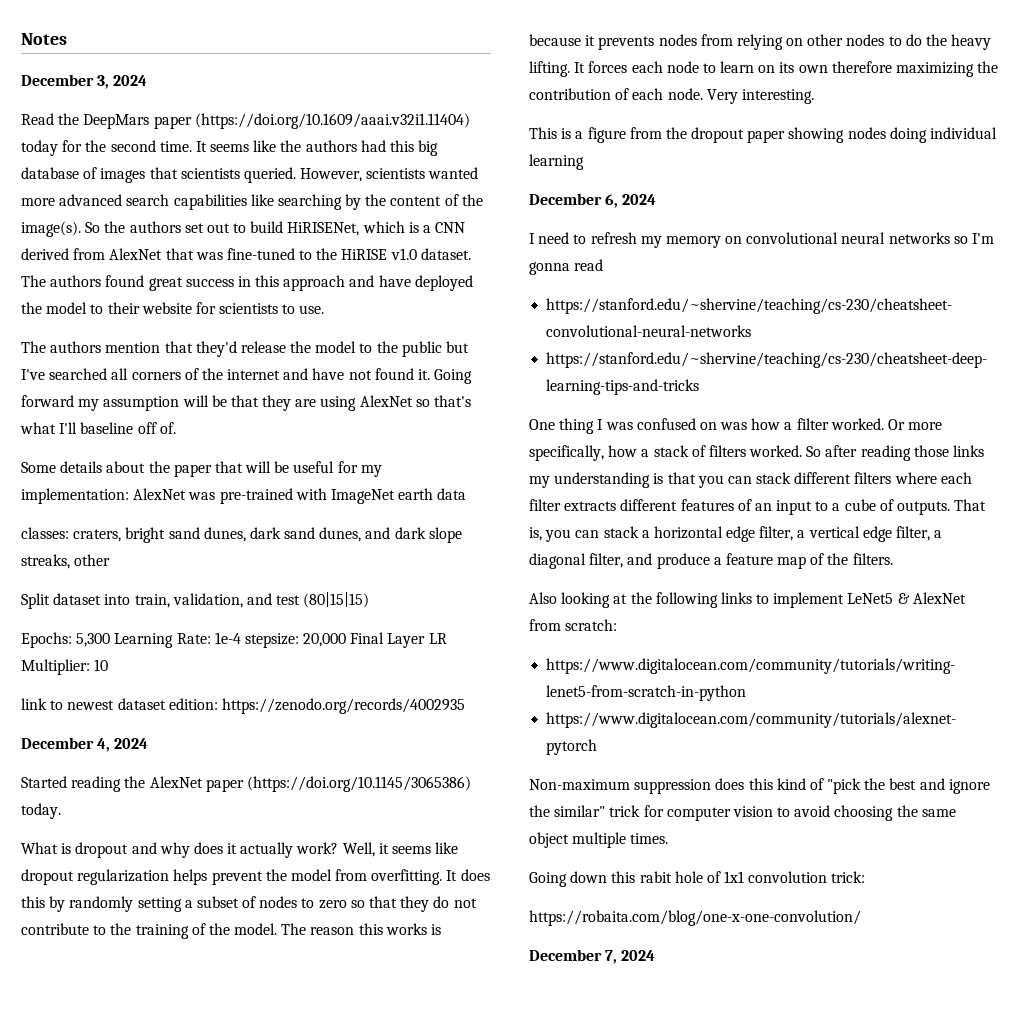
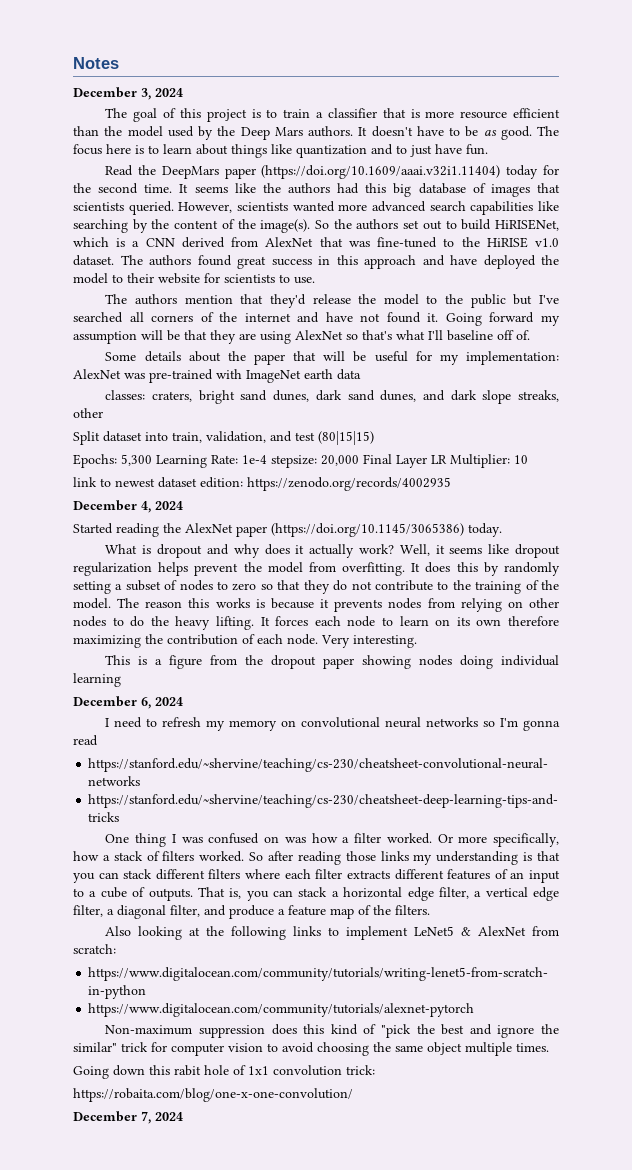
(148, 80) none -> [105,108,560,122] [73,126,559,140] [73,144,488,158] // The goal of this project is to train a classifier that is more resource efficient than the model used by the Deep Mars authors. It doesn't have to be as good. The focus here is to learn about things like quantization and to just have fun.

